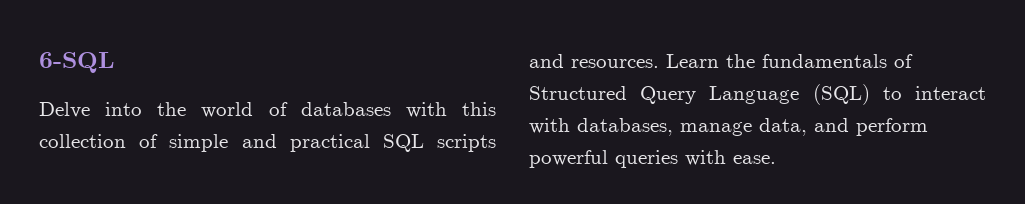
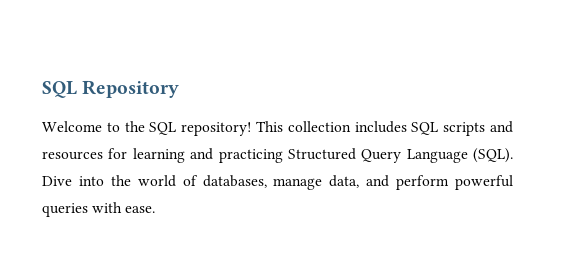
[39,52,115,73] [39,102,497,118] [39,134,496,152] [529,54,913,68] [529,84,986,105] [529,118,570,134] 6-SQL // Delve into the world of databases with this collection of simple and practical SQL scripts and resources. Learn the fundamentals of Structured Query Language (SQL) to interact with -> [42,80,180,98] [42,121,513,136] [42,148,513,163] [42,175,198,187] SQL Repository // Welcome to the SQL repository! This collection includes SQL scripts and resources for learning and practicing Structured Query Language (SQL). Dive into the world of

